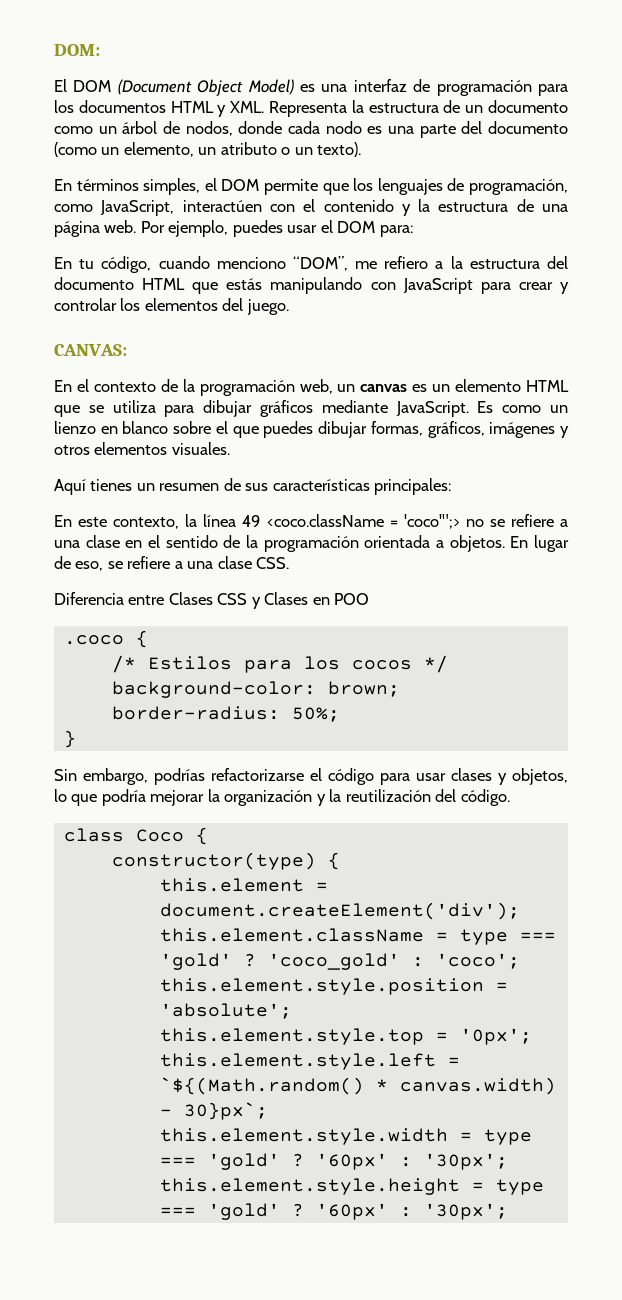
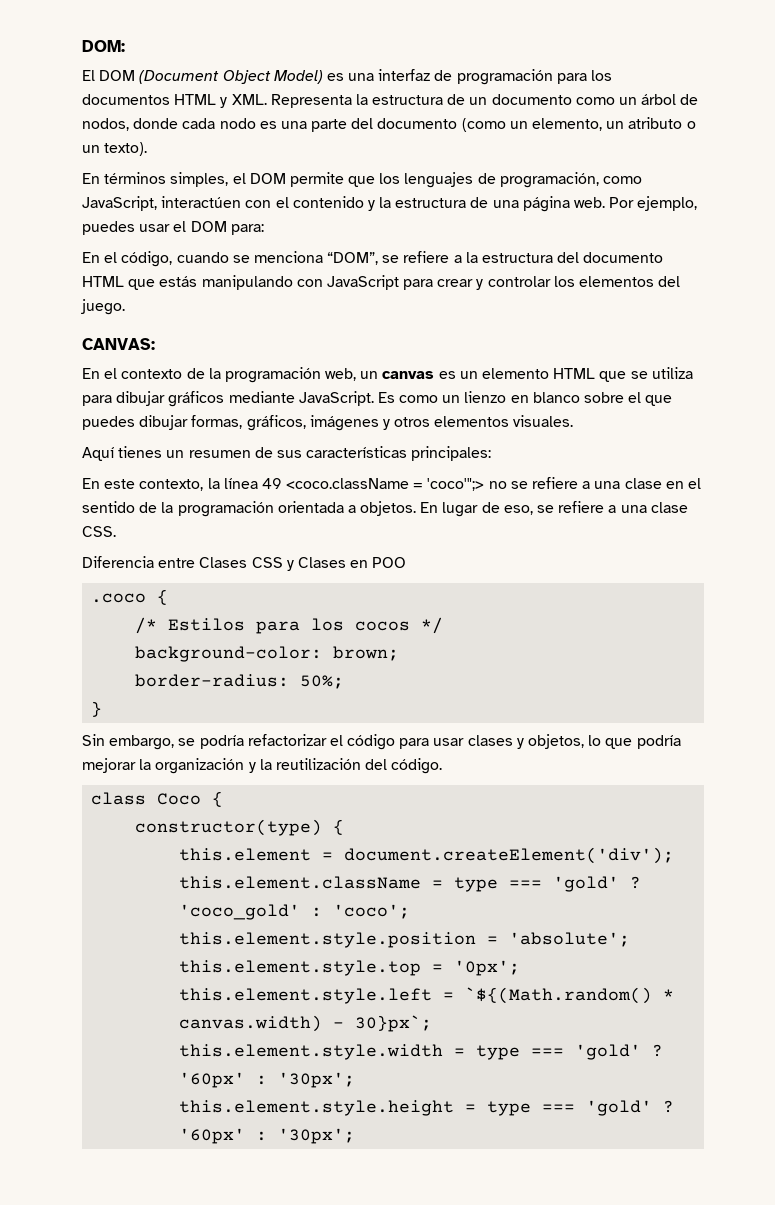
[79,259,95,269] tu -> [104,252,118,263] el
[216,256,429,271] menciono “DOM”, me refiero -> [232,251,450,265] se menciona “DOM”, se refiere
[154,768,304,785] podrías refactorizarse -> [178,734,327,749] se podría refactorizar

